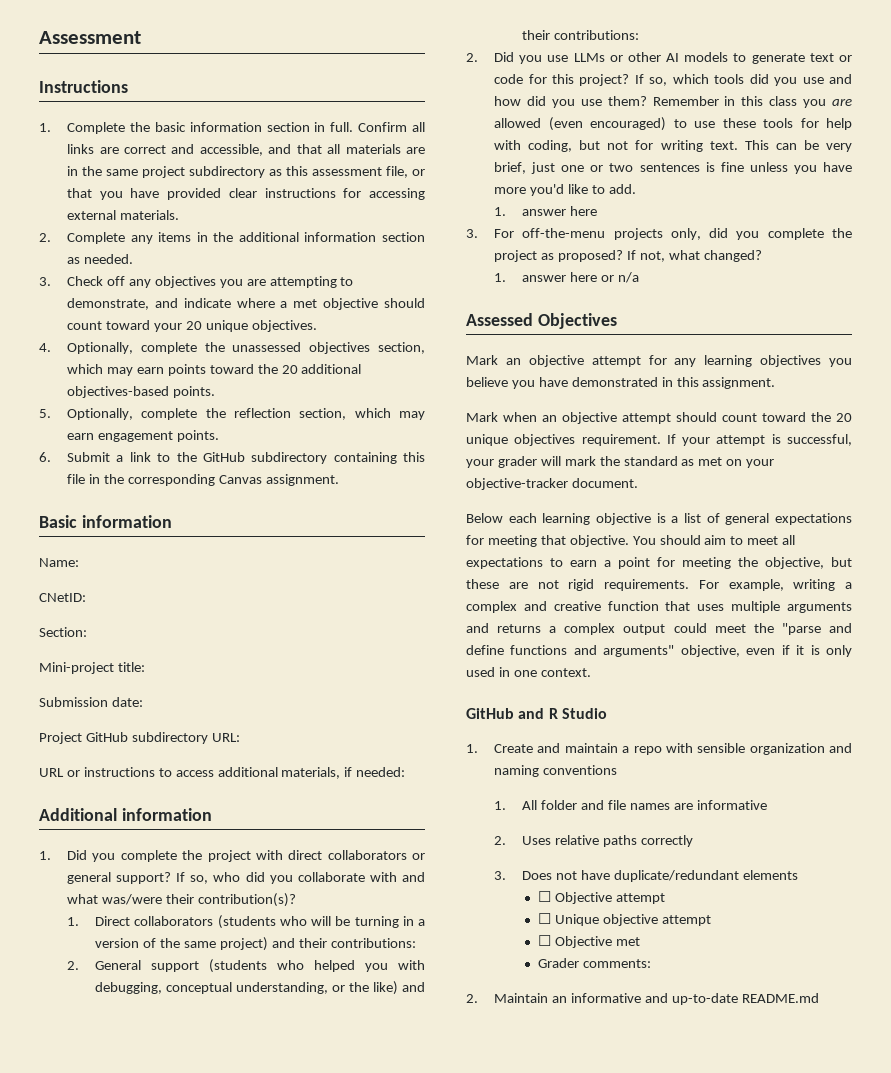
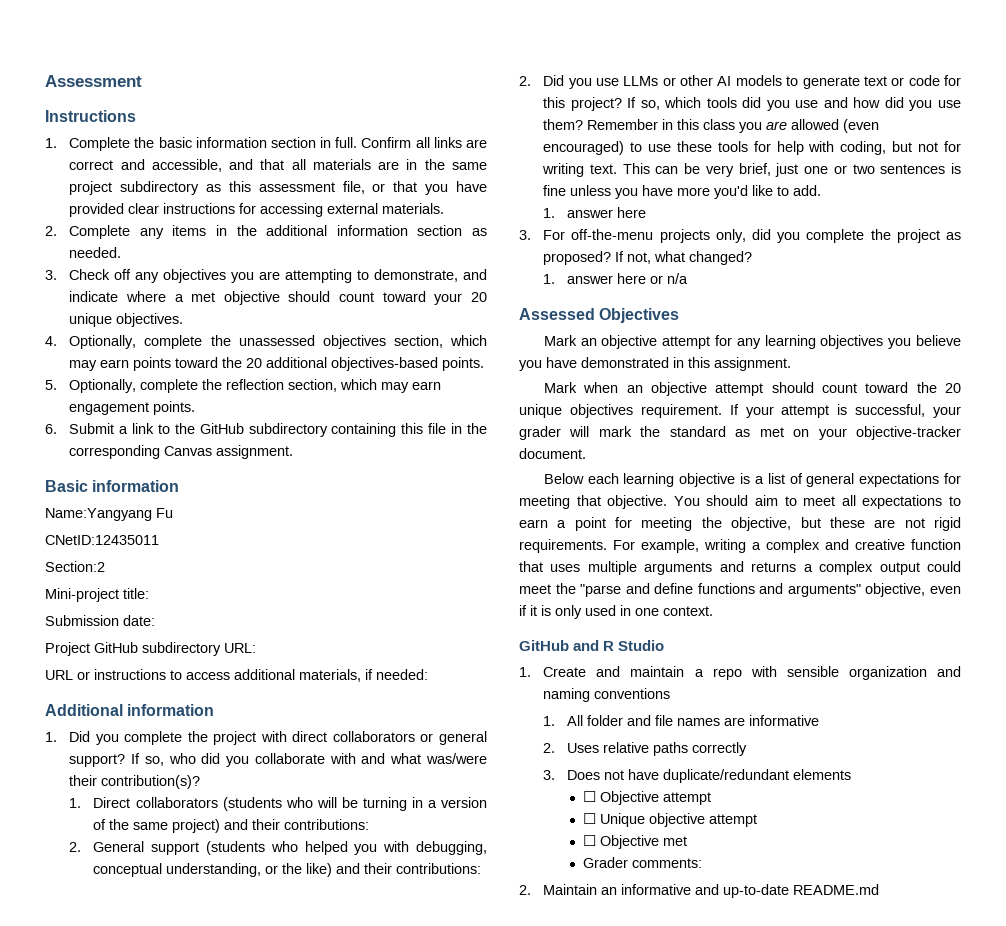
[39,558,79,567] [39,593,86,602] [39,627,87,637] Name: // CNetID: // Section: -> [45,508,173,521] [45,535,159,545] [45,561,105,572] Name:Yangyang Fu // CNetID:12435011 // Section:2

